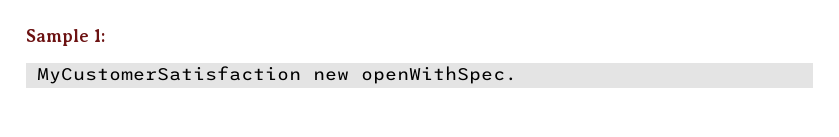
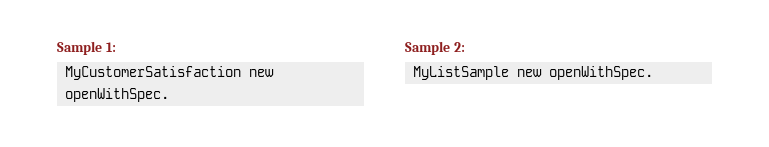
(517, 75) none -> [405,41,465,55] [413,66,654,80] // Sample 2: // MyListSample new openWithSpec.

